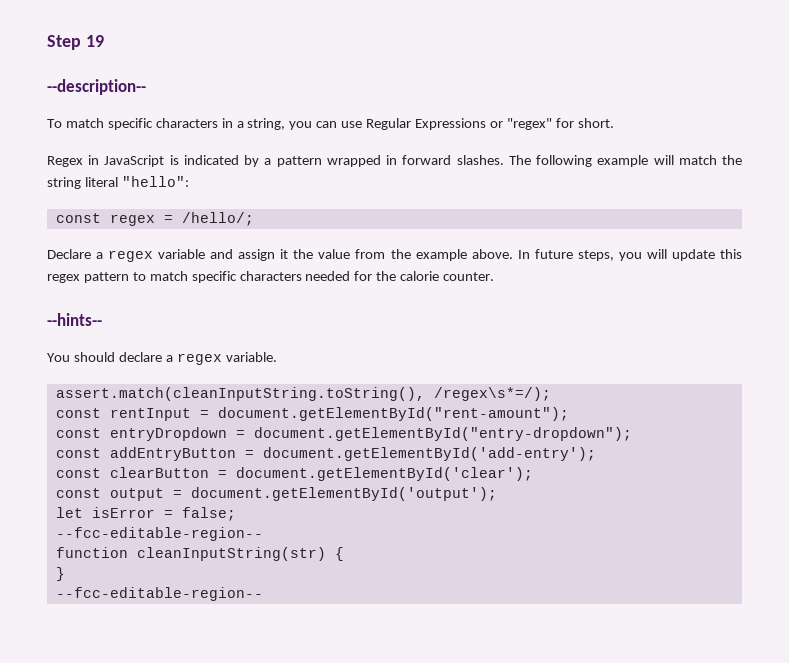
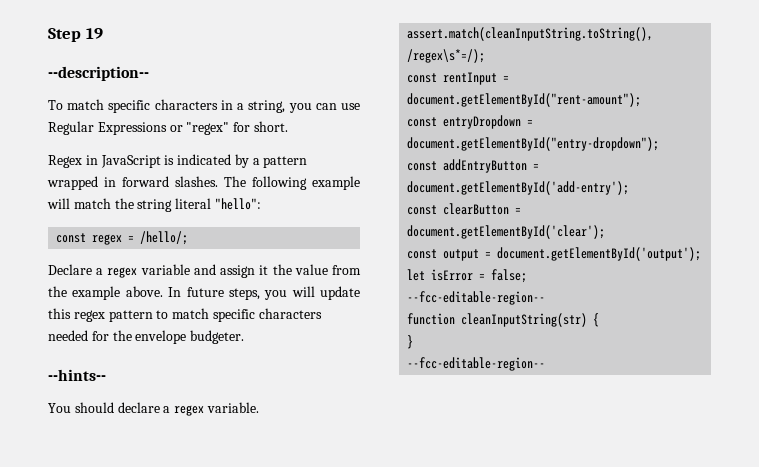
[400,271,495,281] calorie counter. -> [135,330,245,344] envelope budgeter.

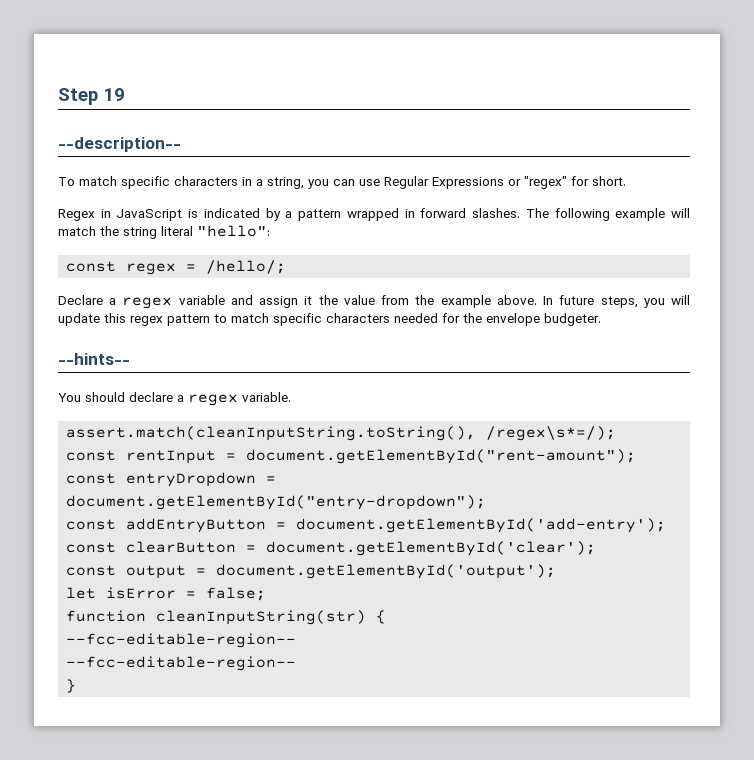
[407,291,546,305] // --fcc-editable-region-- -> (267, 594) none
[407,335,414,349] [407,357,546,371] } // --fcc-editable-region-- -> [66,633,297,648] [66,656,297,671] [66,679,77,693] --fcc-editable-region-- // --fcc-editable-region-- // }

